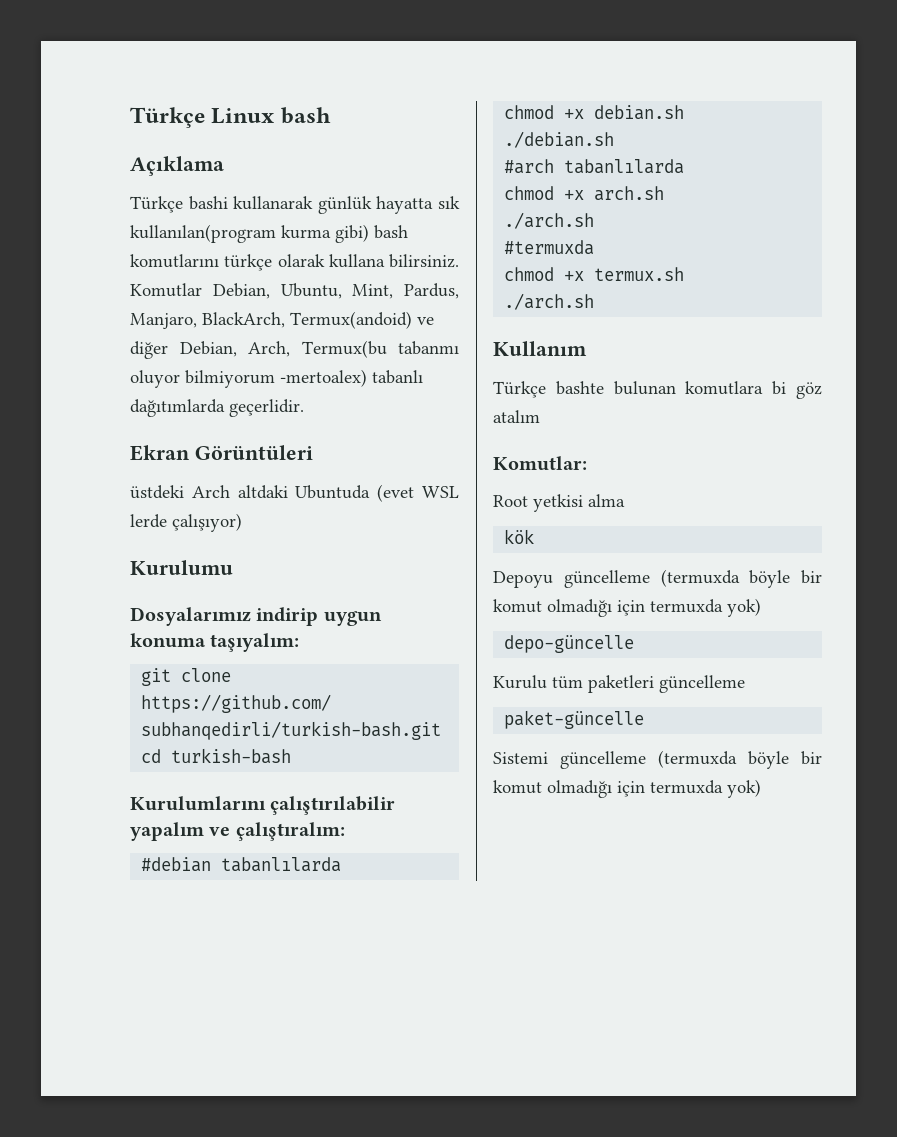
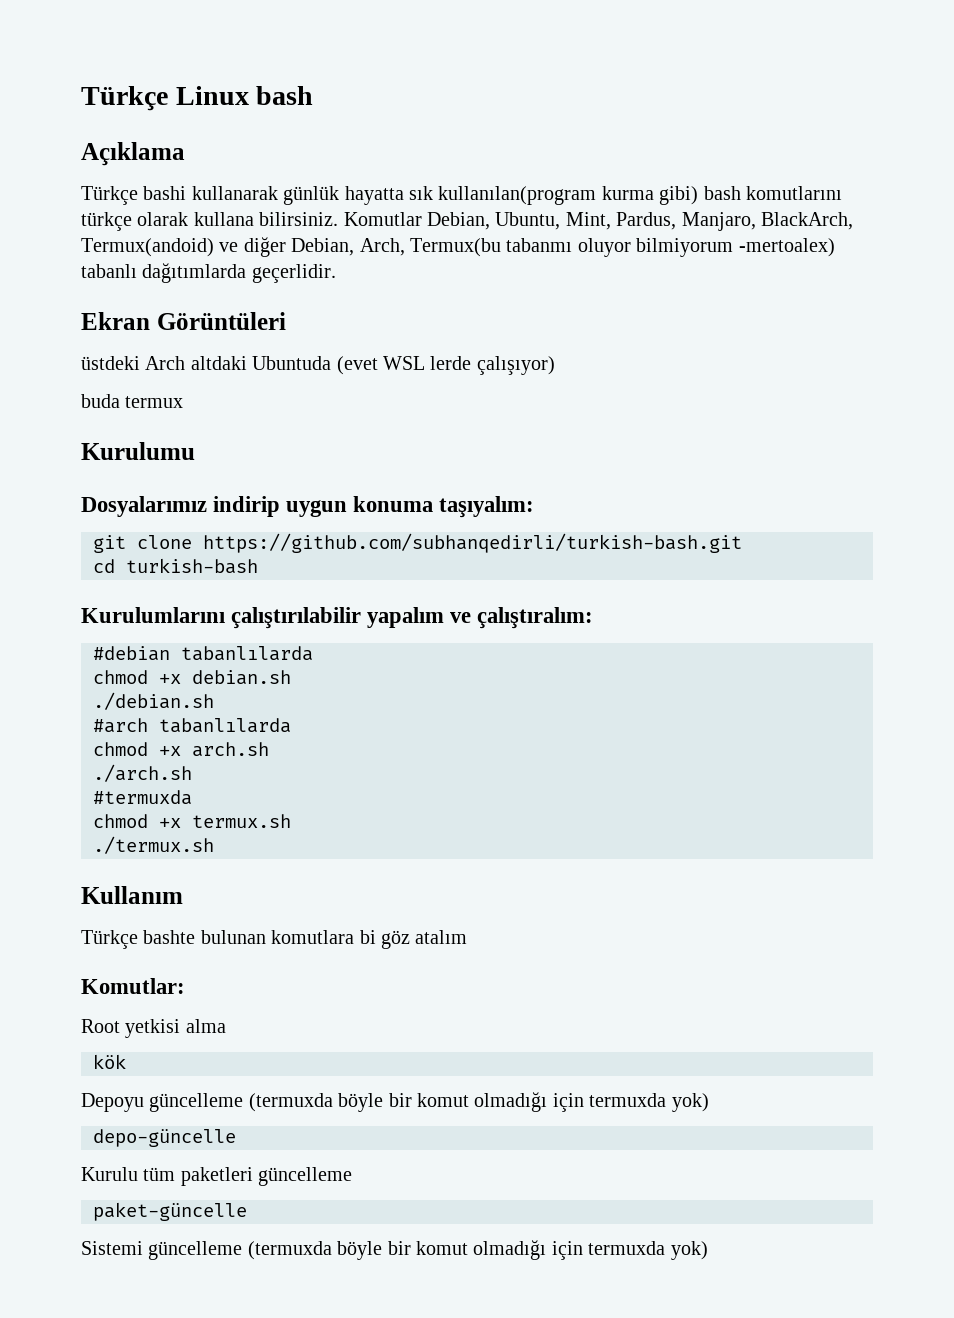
(242, 522) none -> [81,394,184,408] // buda termux
[504,293,595,310] ./arch.sh -> [93,836,214,854] ./termux.sh

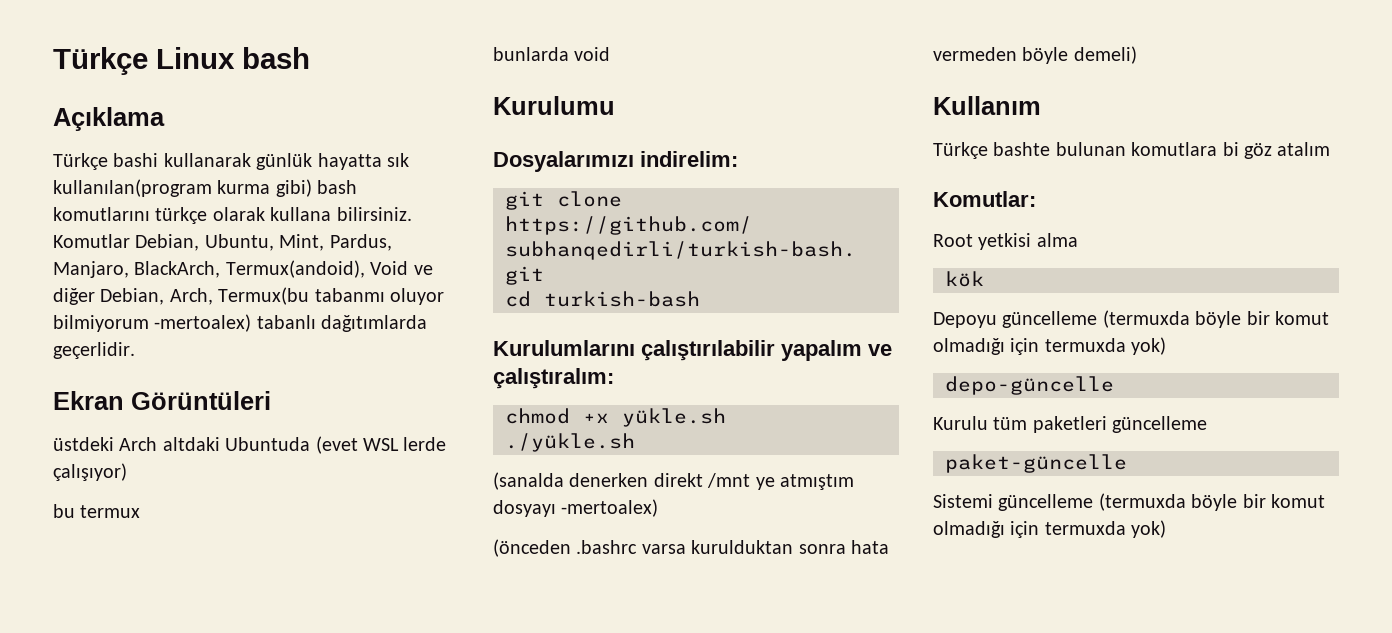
[81,238,214,257] Termux(andoid) -> [225,260,409,278] Termux(andoid), Void
[81,394,120,408] buda -> [53,504,75,518] bu
(184, 402) none -> [493,47,611,61] // bunlarda void
[81,496,535,518] Dosyalarımız indirip uygun konuma taşıyalım: -> [493,151,738,172] Dosyalarımızı indirelim:
[93,646,313,661] [93,670,291,685] [93,692,214,710] [93,718,291,733] [93,742,269,757] [93,764,192,782] [93,790,192,805] [93,814,291,828] [93,836,214,854] // #debian tabanlılarda // chmod +x debian.sh // ./debian.sh // #arch tabanlılarda // chmod +x arch.sh // ./arch.sh // #termuxda // chmod +x termux.sh // ./termux.sh -> [505,408,726,427] [505,433,635,452] [493,472,854,490] [493,499,659,517] [493,539,889,557] [933,46,1137,64] // chmod +x yükle.sh // ./yükle.sh // (sanalda denerken direkt /mnt ye atmıştım dosyayı -mertoalex) // (önceden .bashrc varsa kurulduktan sonra hata vermeden böyle demeli)

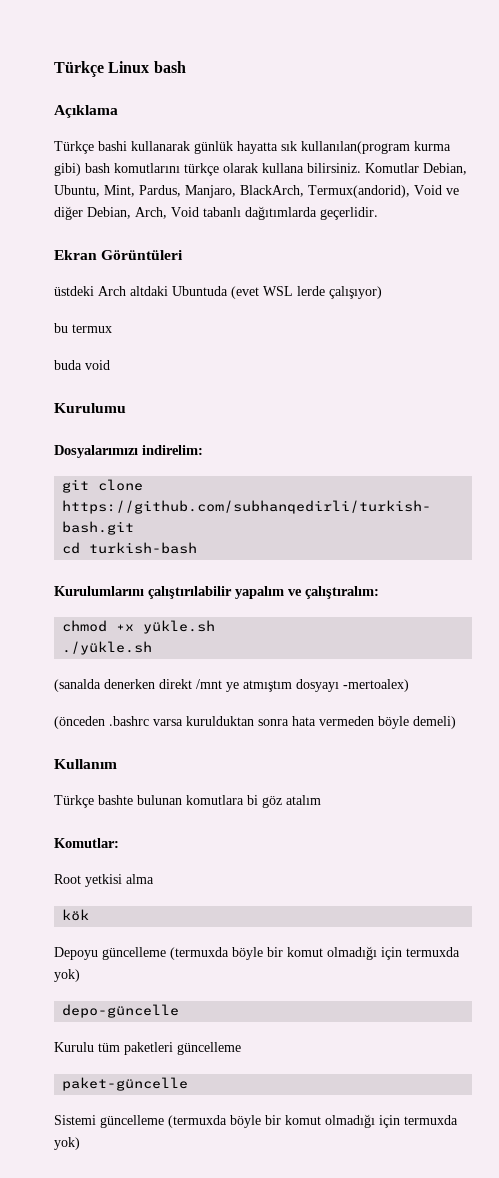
[225,260,365,278] Termux(andoid), -> [308,185,410,198] Termux(andorid),
[218,287,444,305] [53,314,252,332] Termux(bu tabanmı oluyor bilmiyorum -mertoalex) -> [171,207,199,217] Void
[493,47,569,61] bunlarda -> [54,360,82,370] buda

